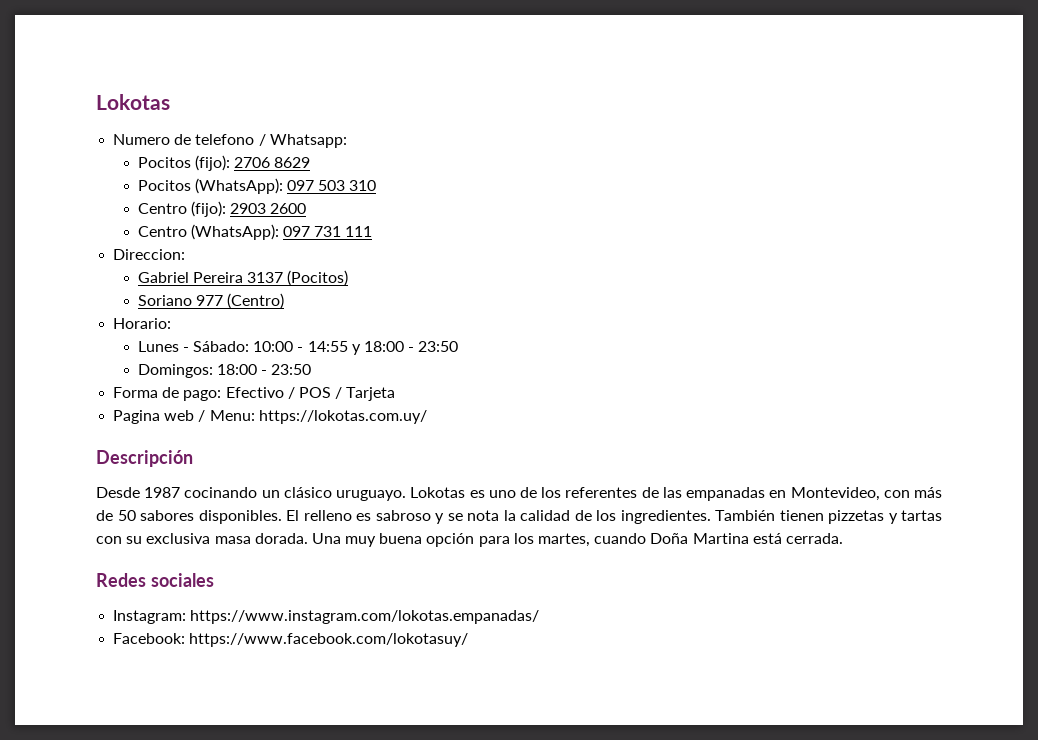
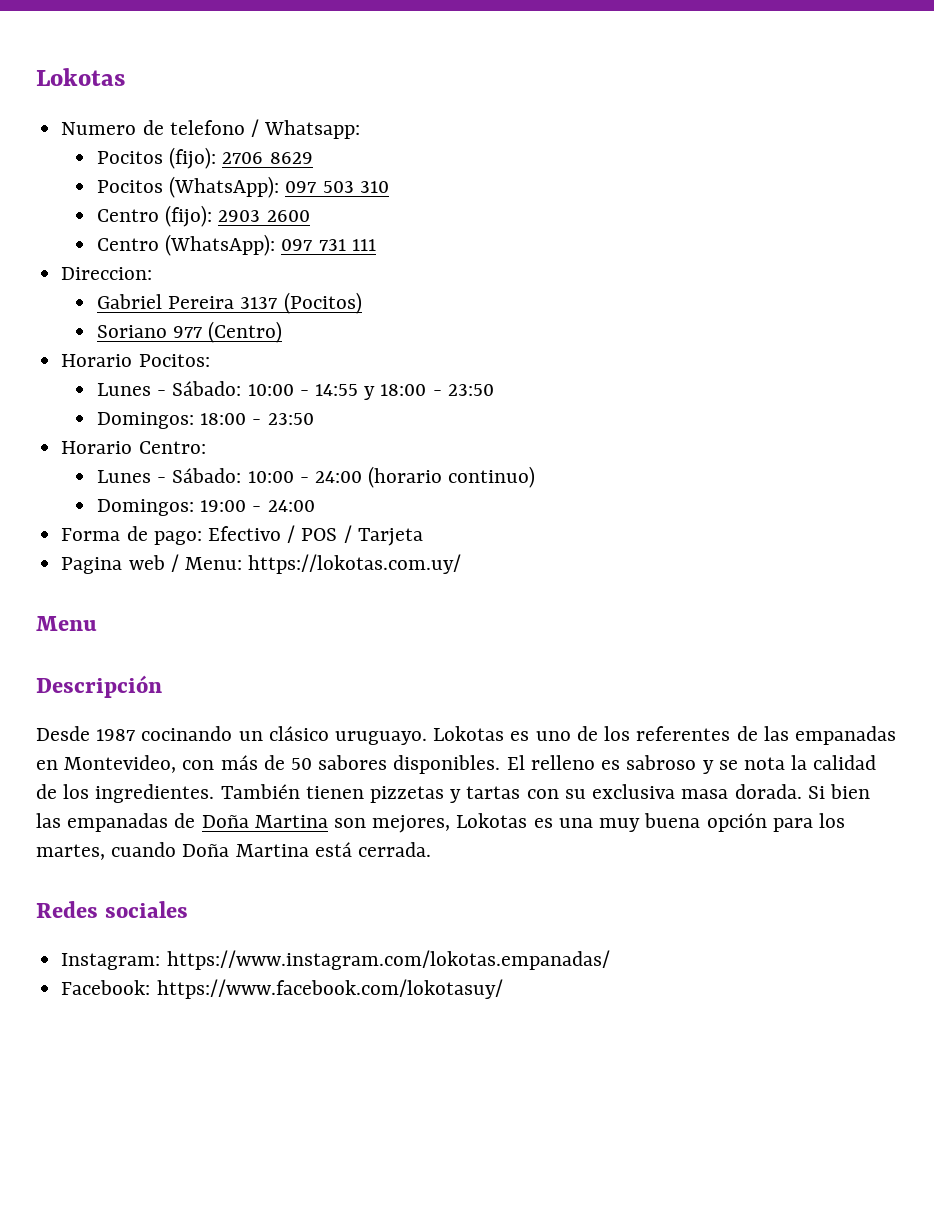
[113,318,172,329] Horario: -> [61,354,210,367] Horario Pocitos:
(312, 369) none -> [61,441,206,454] [96,466,536,488] [96,499,315,516] // Horario Centro: // Lunes - Sábado: 10:00 - 24:00 (horario continuo) // Domingos: 19:00 - 24:00
(427, 417) none -> [36,616,97,631] // Menu
[311,533,341,544] Una -> [807,784,870,799] [36,813,593,833] Si bien las empanadas de Doña Martina son mejores, Lokotas es una

